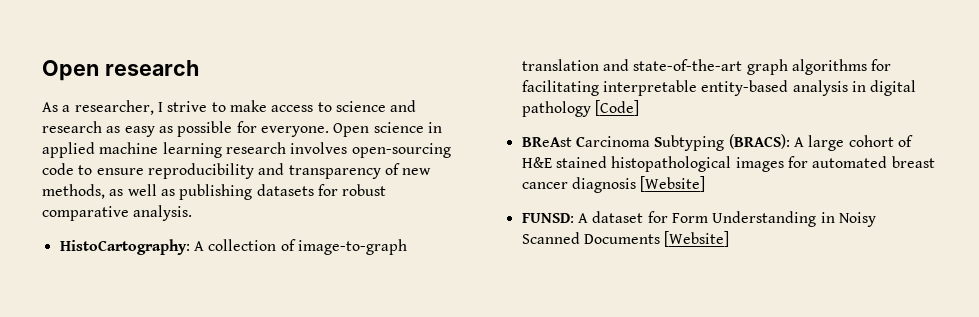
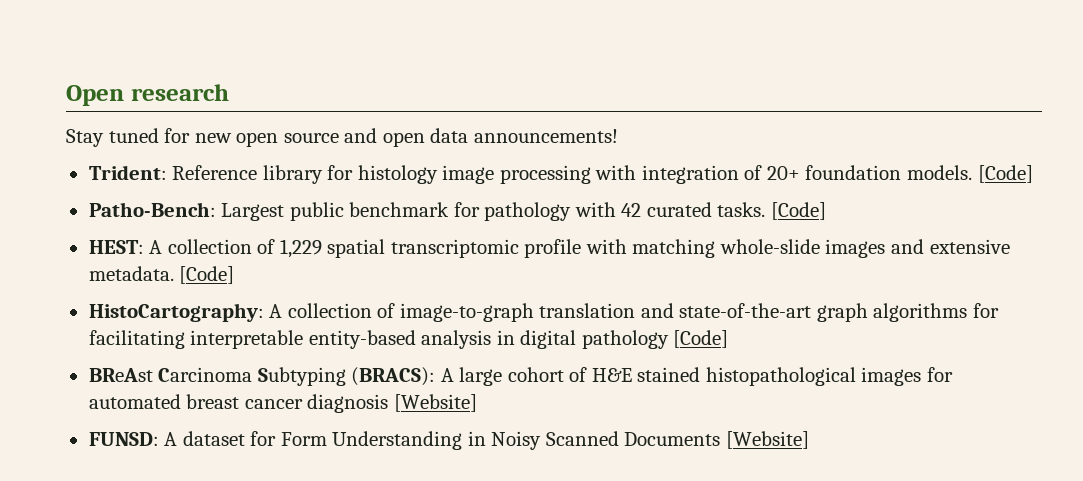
[42,100,417,115] [42,121,442,137] [42,142,451,158] [42,163,432,179] [42,184,387,200] [42,205,193,221] As a researcher, I strive to make access to science and research as easy as possible for everyone. Open science in applied machine learning research involves open-sourcing code to ensure reproducibility and transparency of new methods, as well as publishing datasets for robust comparative analysis. -> [66,128,618,147] [88,165,1033,184] [88,202,826,221] [88,239,1010,258] [88,266,235,284] Stay tuned for new open source and open data announcements! // Trident: Reference library for histology image processing with integration of 20+ foundation models. [Code] // Patho-Bench: Largest public benchmark for pathology with 42 curated tasks. [Code] // HEST: A collection of 1,229 spatial transcriptomic profile with matching whole-slide images and extensive metadata. [Code]

